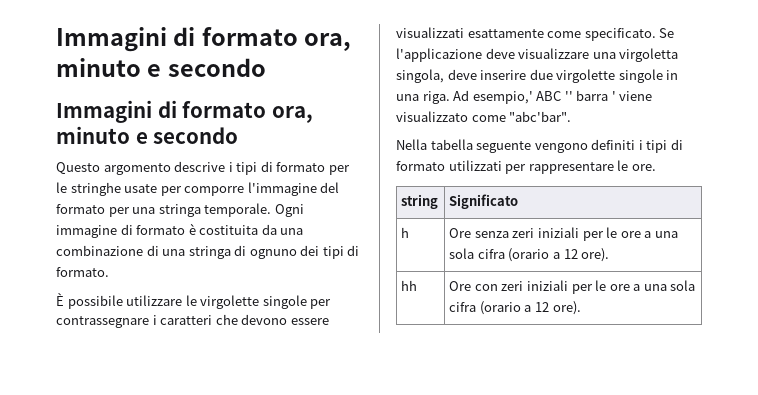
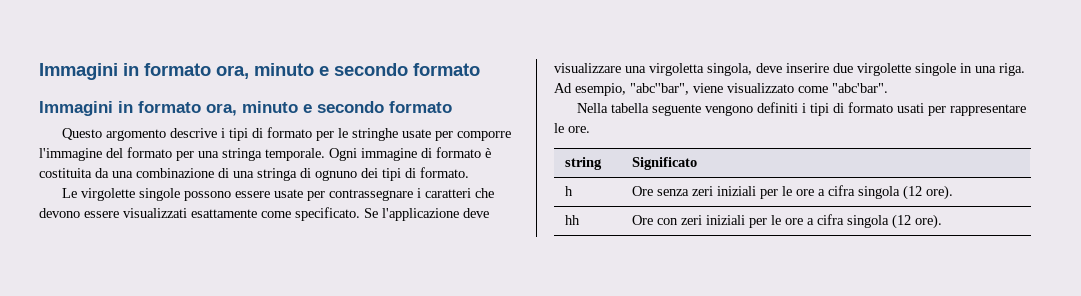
[56,27,352,52] [56,58,266,77] [56,100,313,123] [56,126,239,144] Immagini di formato ora, minuto e secondo // Immagini di formato ora, minuto e secondo -> [39,63,480,80] [39,101,452,116] Immagini in formato ora, minuto e secondo formato // Immagini in formato ora, minuto e secondo formato
[56,292,307,309] È possibile utilizzare le virgolette singole -> [62,188,304,201] Le virgolette singole possono essere usate
[472,90,616,104] esempio,' ABC '' barra ' -> [575,83,689,96] esempio, "abc''bar",
[448,160,502,171] utilizzati -> [897,103,925,113] usati
[654,231,678,238] [449,248,578,262] una sola cifra (orario a 12 -> [827,185,922,200] cifra singola (12
[643,280,696,291] [449,301,549,315] una sola cifra (orario a 12 -> [816,214,911,229] cifra singola (12

